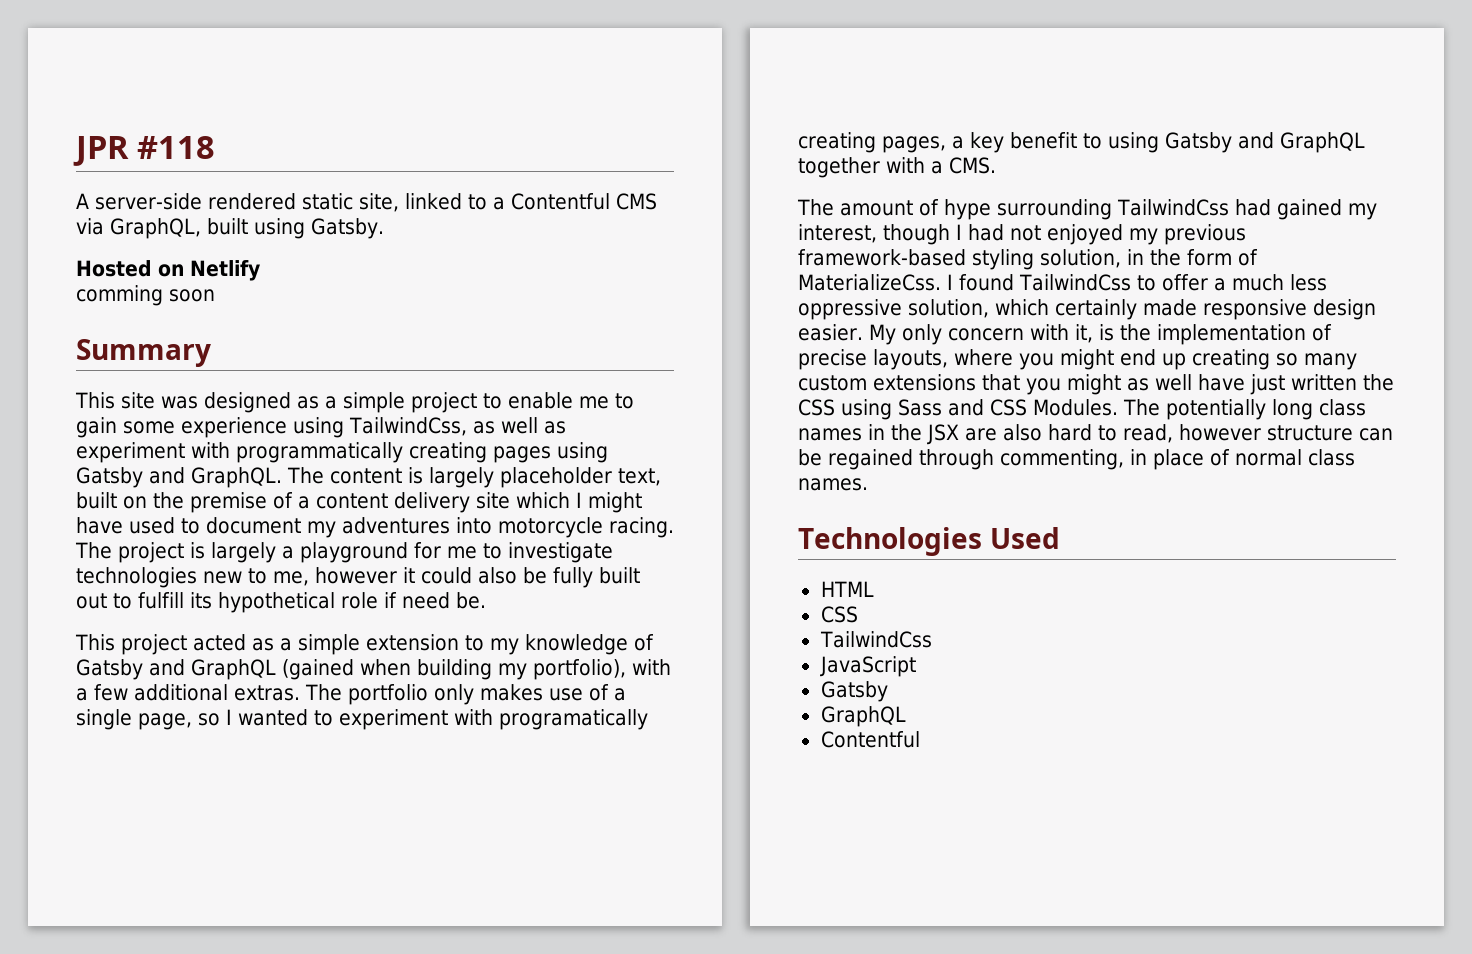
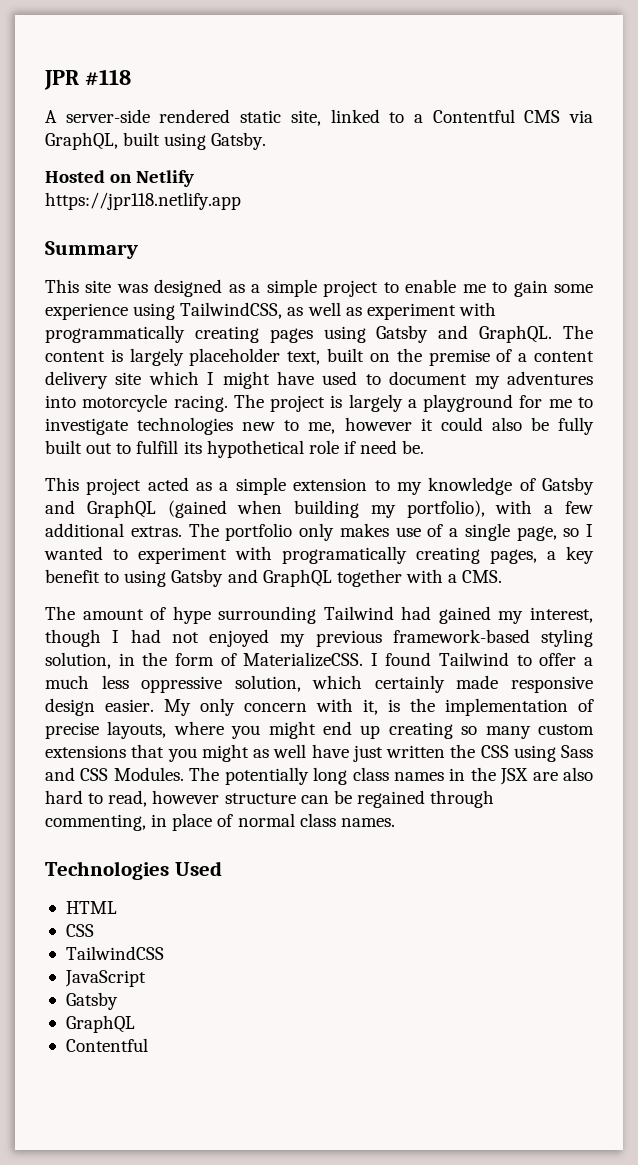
[76,285,215,306] comming soon -> [45,192,241,210] https://jpr118.netlify.app
[349,417,467,436] TailwindCss, -> [180,302,283,319] TailwindCSS,
[1117,199,1229,216] TailwindCss -> [323,606,394,620] Tailwind
[798,274,941,291] MaterializeCss. -> [243,652,364,667] MaterializeCSS.
[1019,274,1131,291] TailwindCss -> [439,652,510,666] Tailwind
[819,631,932,648] TailwindCss -> [65,946,164,960] TailwindCSS

